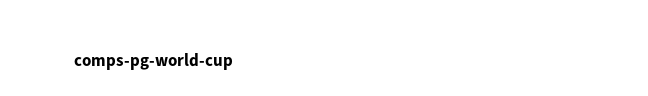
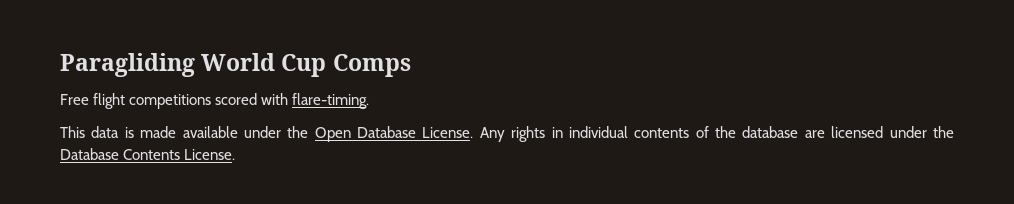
[74,53,233,70] comps-pg-world-cup -> [60,53,411,77] [60,93,370,109] [60,126,955,142] [60,148,236,160] Paragliding World Cup Comps // Free flight competitions scored with flare-timing. // This data is made available under the Open Database License. Any rights in individual contents of the database are licensed under the Database Contents License.

